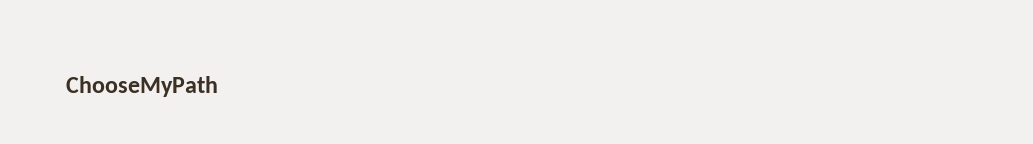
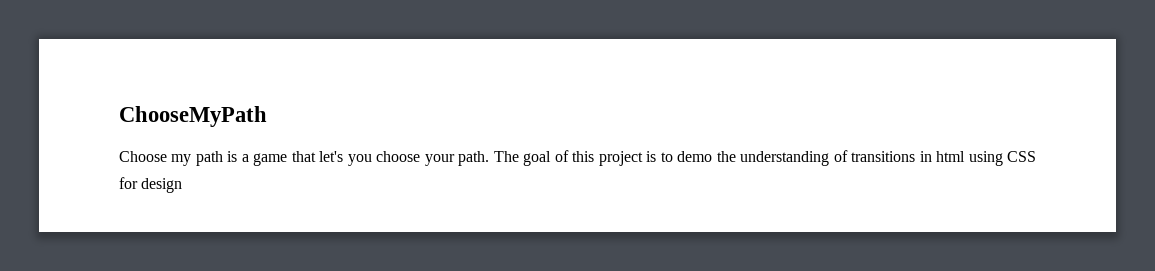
(218, 86) none -> [119,150,1037,166] [119,177,183,193] // Choose my path is a game that let's you choose your path. The goal of this project is to demo the understanding of transitions in html using CSS for design

